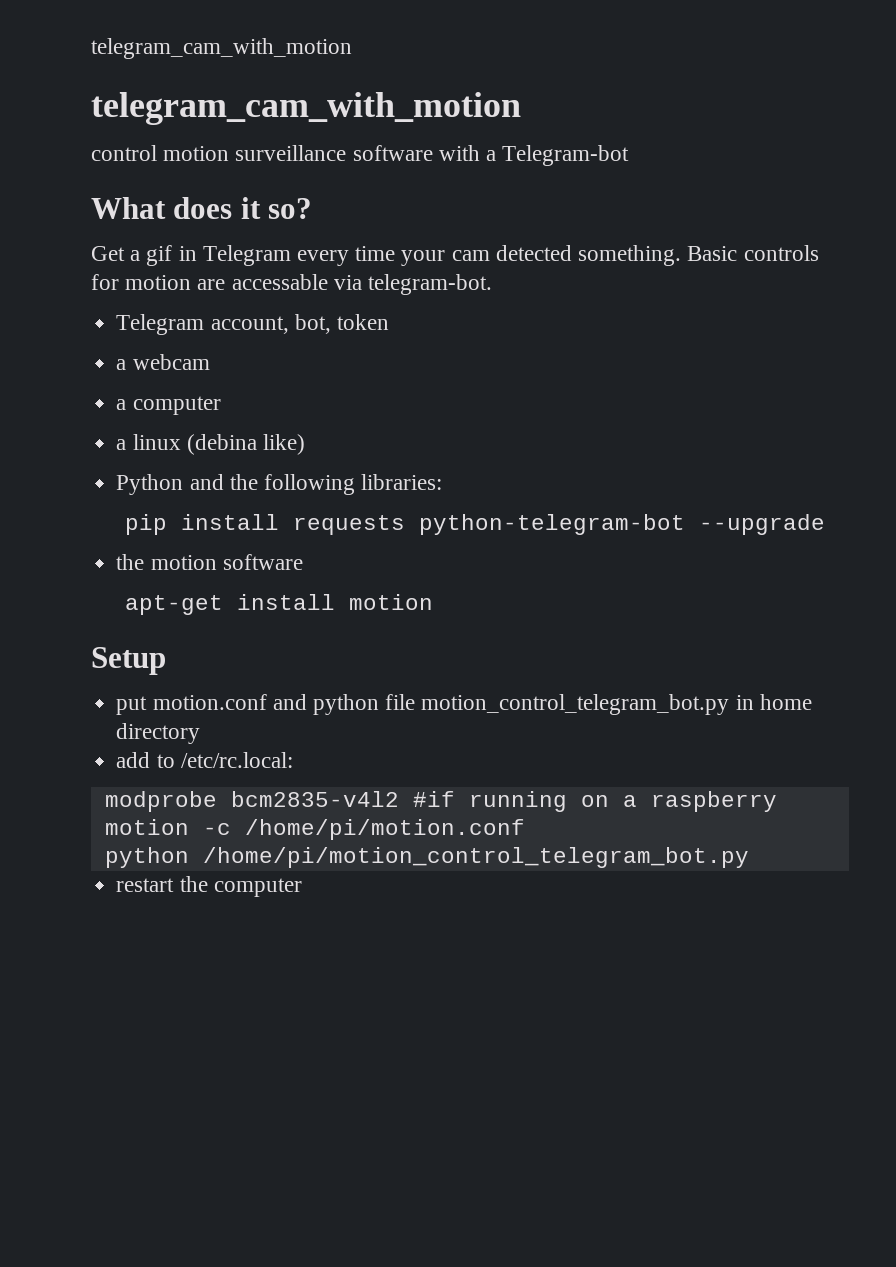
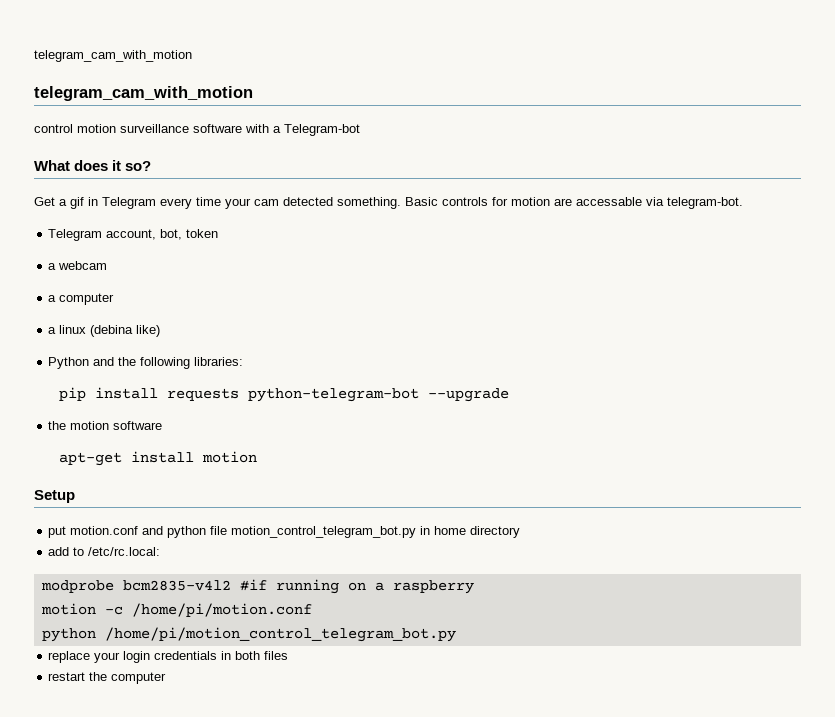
(749, 857) none -> [48,651,289,663] // replace your login credentials in both files

